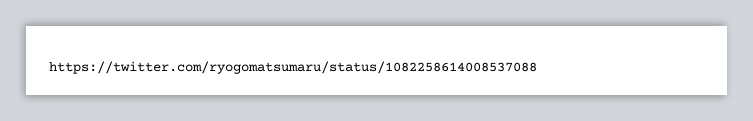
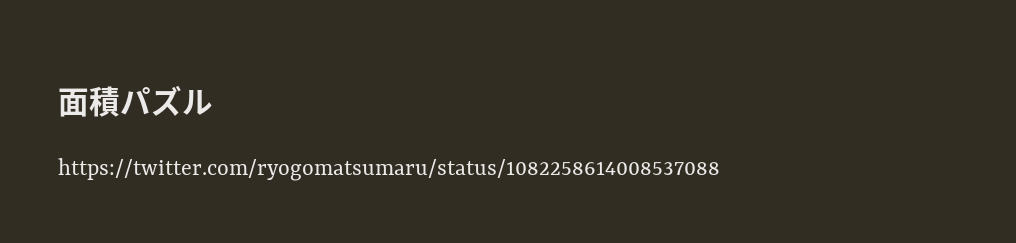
(49, 67) none -> [58,85,213,117] 面積パズル //

